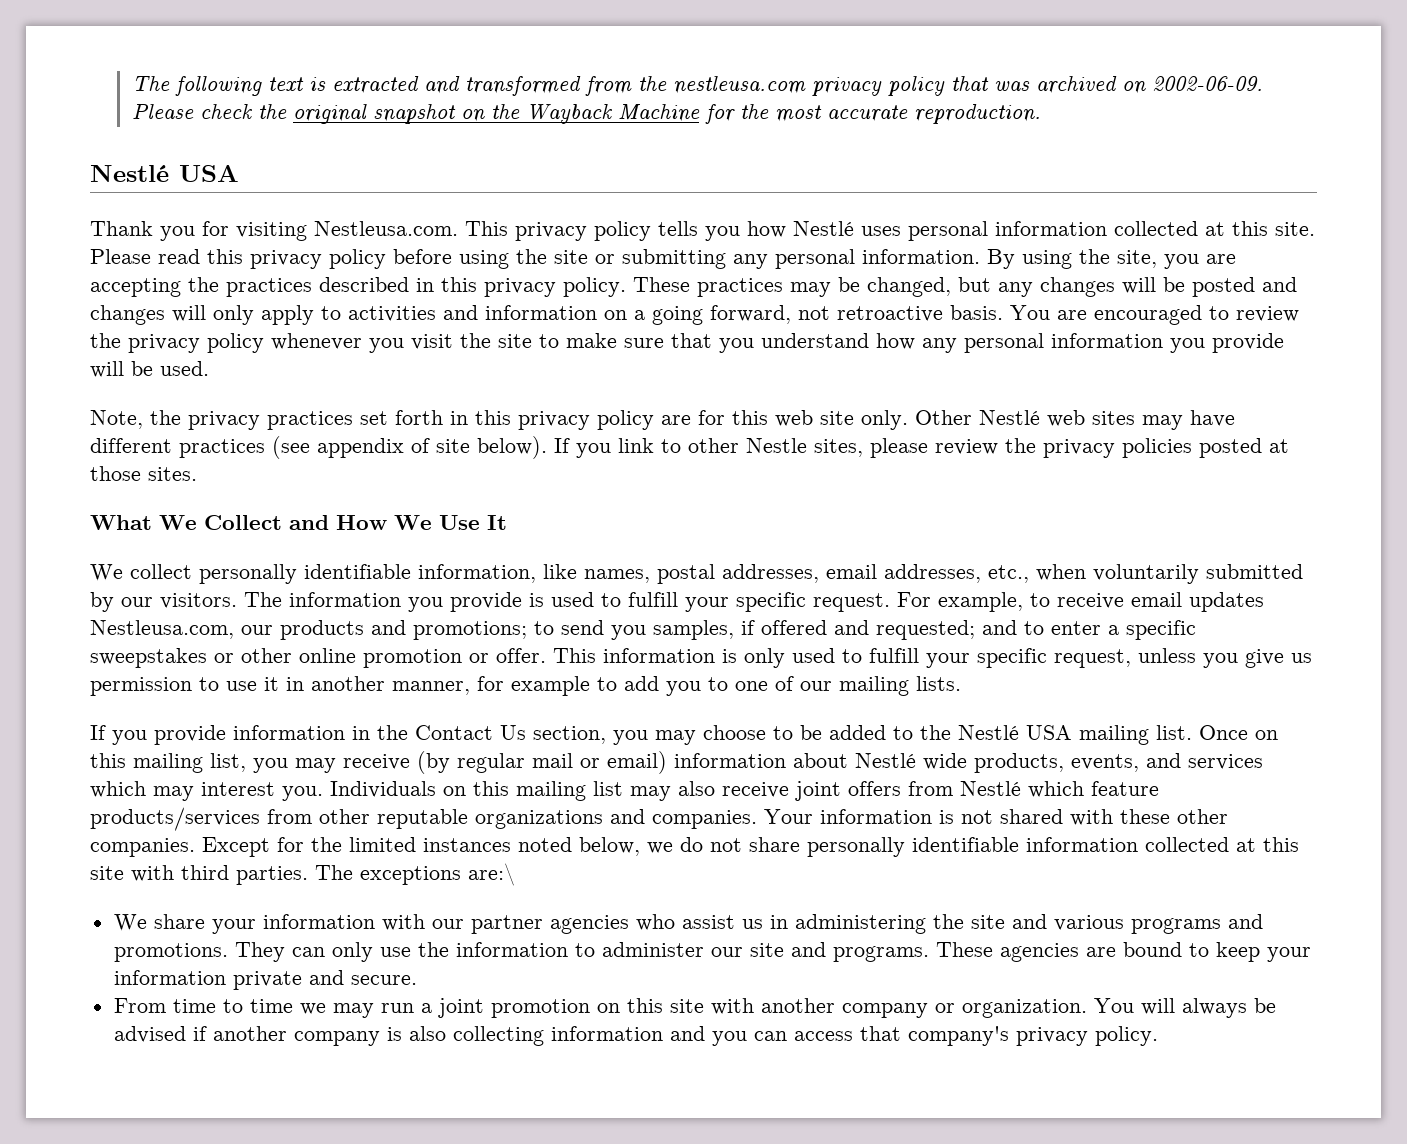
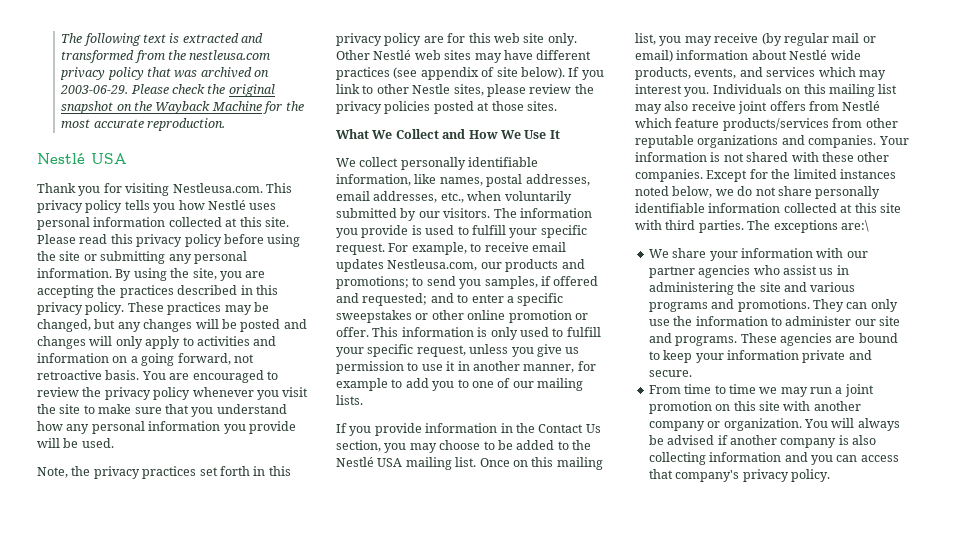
[1152,76,1264,91] 2002-06-09. -> [60,85,129,94] 2003-06-29.

